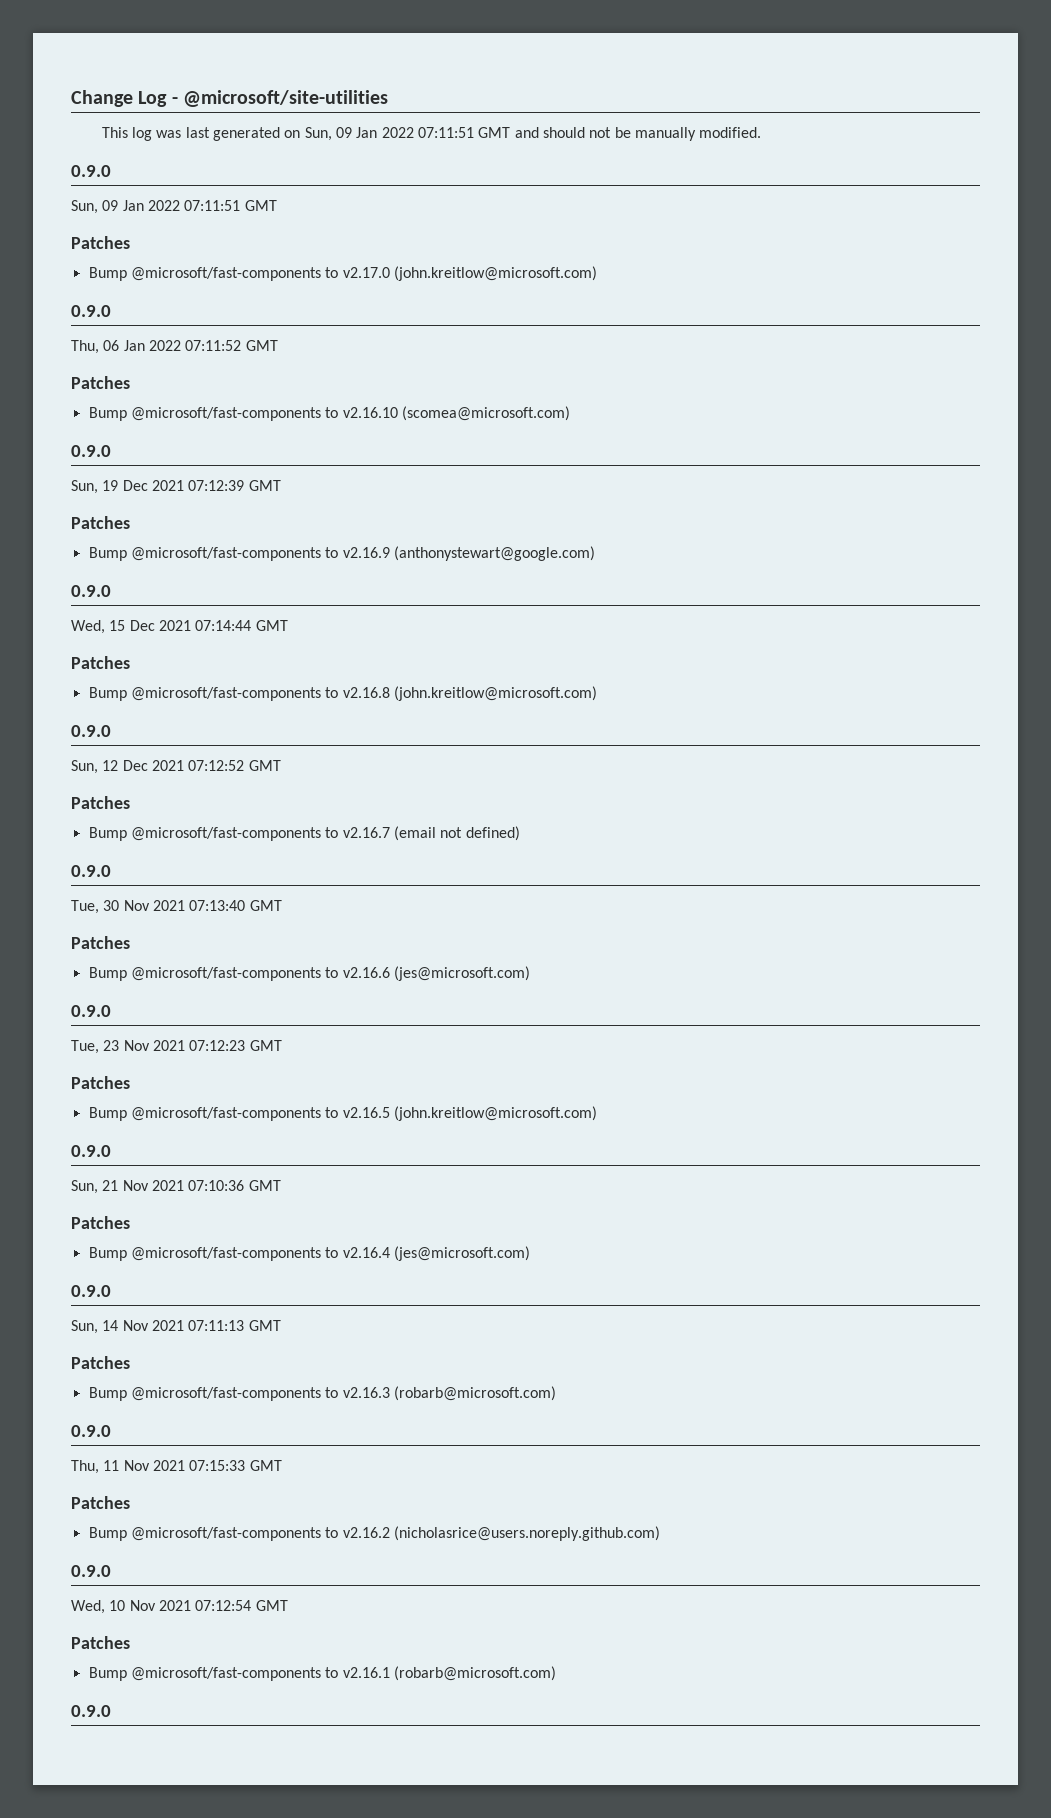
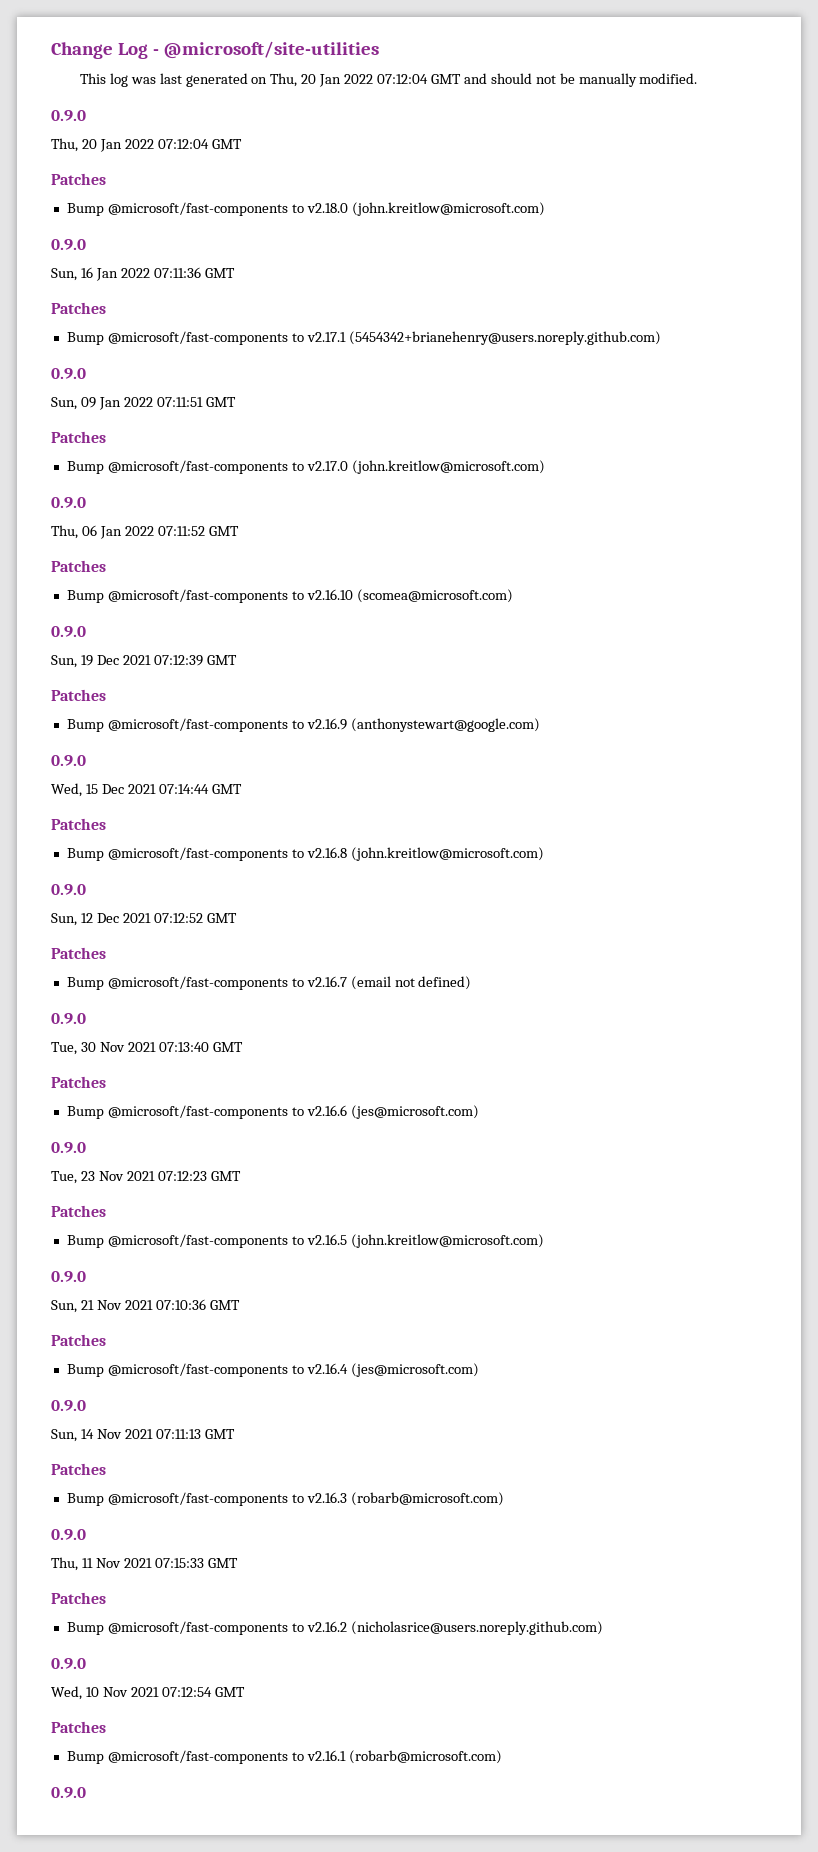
[304,127,475,141] Sun, 09 Jan 2022 07:11:51 -> [270,73,429,87] Thu, 20 Jan 2022 07:12:04
(111, 171) none -> [51,138,242,152] [51,173,106,185] [66,202,545,216] [51,239,86,250] [51,267,235,281] [51,302,106,314] [66,331,661,345] [51,368,86,379] // Thu, 20 Jan 2022 07:12:04 GMT // Patches // Bump @microsoft/fast-components to v2.18.0 (john.kreitlow@microsoft.com) // 0.9.0 // Sun, 16 Jan 2022 07:11:36 GMT // Patches // Bump @microsoft/fast-components to v2.17.1 (5454342+brianehenry@users.noreply.github.com) // 0.9.0

